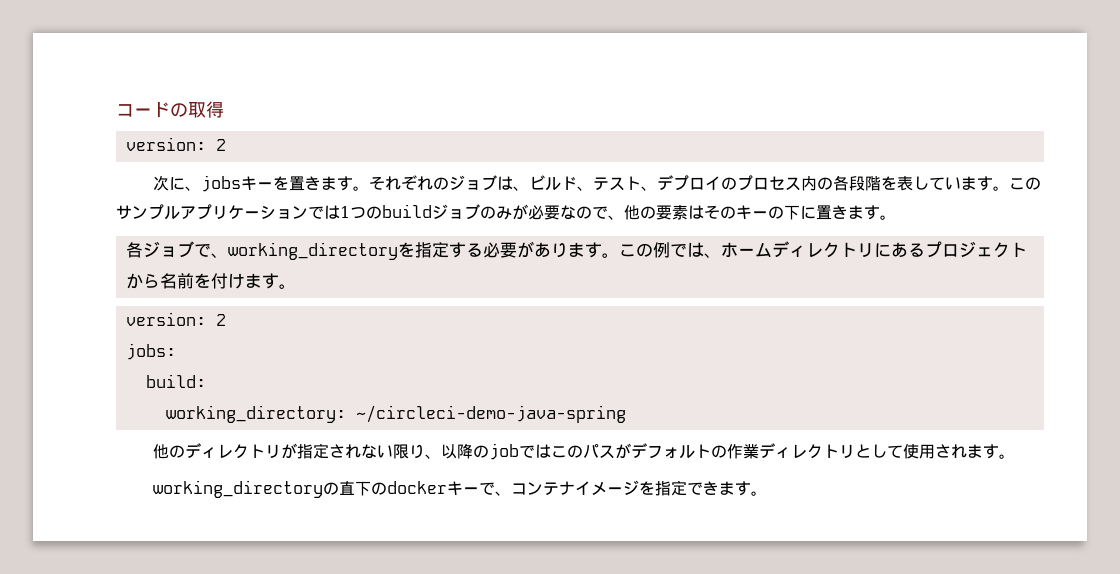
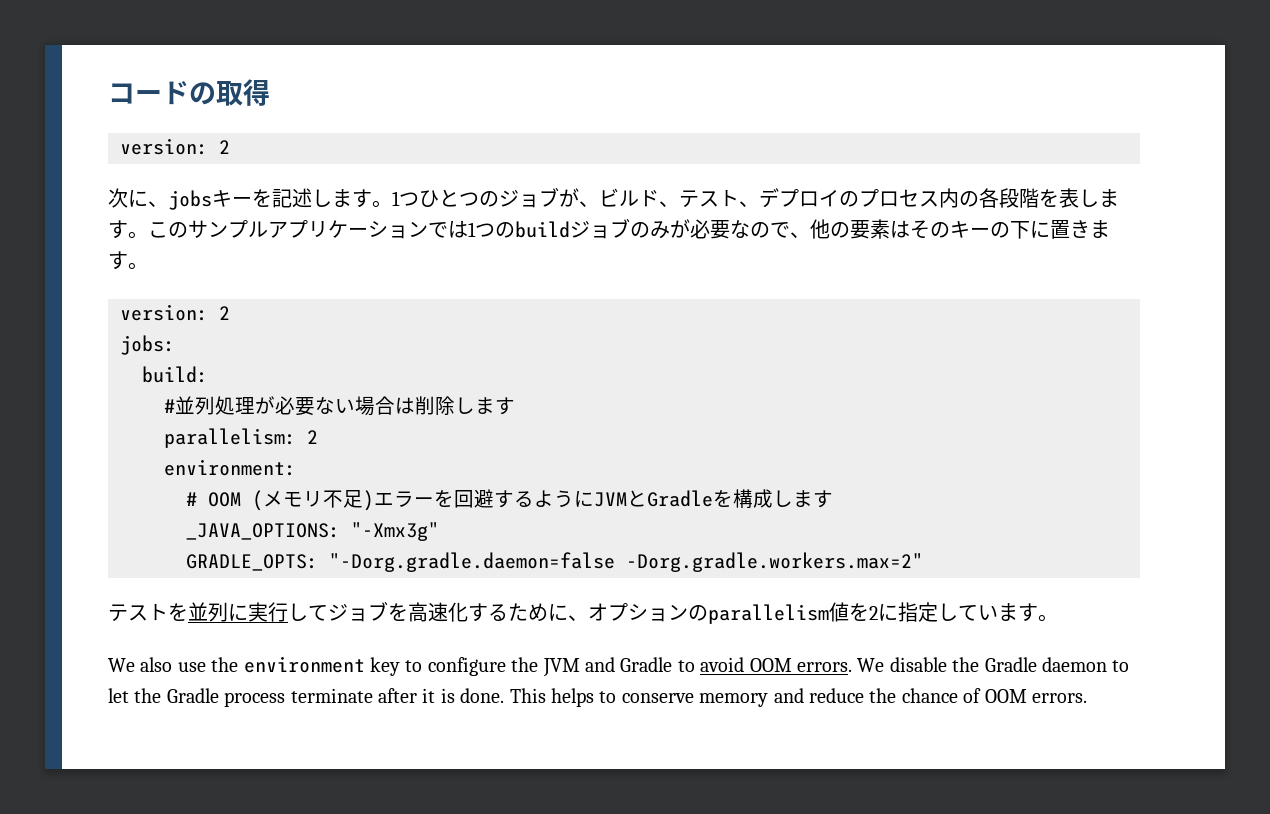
[288,175,433,191] 置きます。それぞれ -> [272,188,479,208] 記述します。1つひとつ
[496,176,513,190] は -> [559,188,579,207] が
[928,177,961,190] てい -> (1099, 198) none
[125,241,1027,260] [125,273,296,289] [125,312,226,326] [125,343,176,360] [145,374,206,388] [165,405,626,423] [152,443,1015,460] [152,480,767,498] 各ジョブで、working_directoryを指定する必要があります。この例では、ホームディレクトリにあるプロジェクトから名前を付けます。 // version: 2 // jobs: // build: // working_directory: ~/circleci-demo-java-spring // 他のディレクトリが指定されない限り、以降のjobではこのパスがデフォルトの作業ディレクトリとして使用されます。 // working_directoryの直下のdockerキーで、コンテナイメージを指定できます。 -> [120,304,230,321] [120,335,175,355] [142,366,208,383] [164,396,515,416] [164,428,318,448] [164,459,296,476] [186,489,833,511] [186,522,439,541] [186,552,923,572] [108,601,1058,624] [108,656,1130,677] [108,688,1087,707] version: 2 // jobs: // build: // #並列処理が必要ない場合は削除します // parallelism: 2 // environment: // # OOM (メモリ不足)エラーを回避するようにJVMとGradleを構成します // _JAVA_OPTIONS: "-Xmx3g" // GRADLE_OPTS: "-Dorg.gradle.daemon=false -Dorg.gradle.workers.max=2" // テストを並列に実行してジョブを高速化するために、オプションのparallelism値を2に指定しています。 // We also use the environment key to configure the JVM and Gradle to avoid OOM errors. We disable the Gradle daemon to let the Gradle process terminate after it is done. This helps to conserve memory and reduce the chance of OOM errors.

